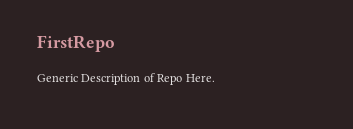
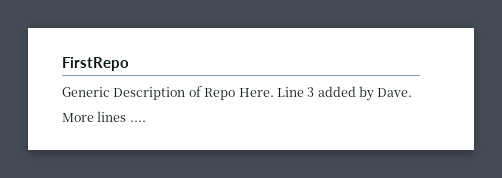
(215, 78) none -> [276,86,413,101] [62,111,146,122] Line 3 added by Dave. // More lines ....

